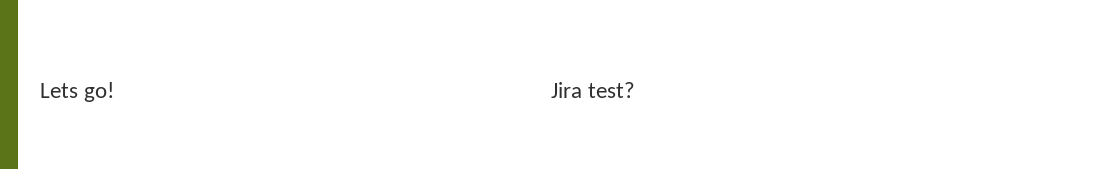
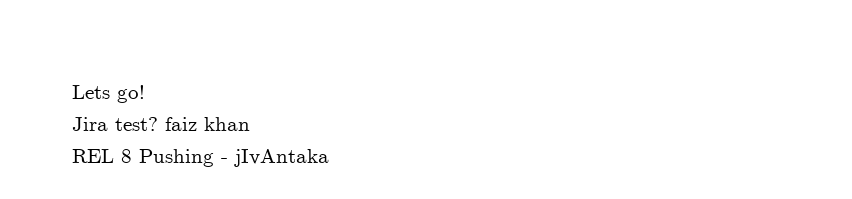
(636, 90) none -> [165,117,250,131] [72,149,329,167] faiz khan // REL 8 Pushing - jIvAntaka

